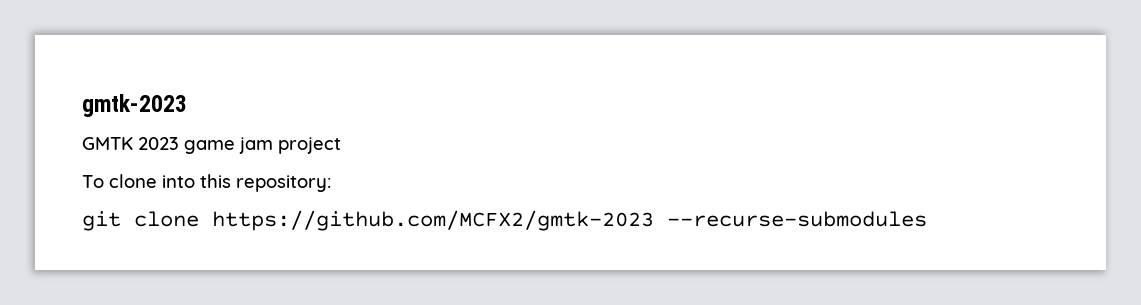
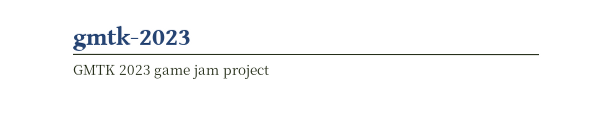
[82,174,331,192] [82,210,927,231] // To clone into this repository: // git clone https://github.com/MCFX2/gmtk-2023 --recurse-submodules -> (269, 71) none

